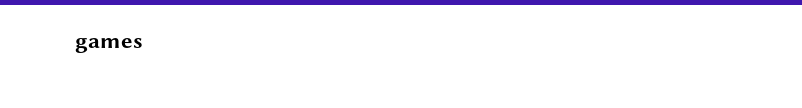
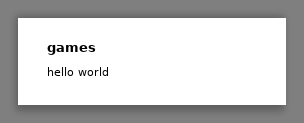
(143, 45) none -> [47,67,109,76] // hello world

